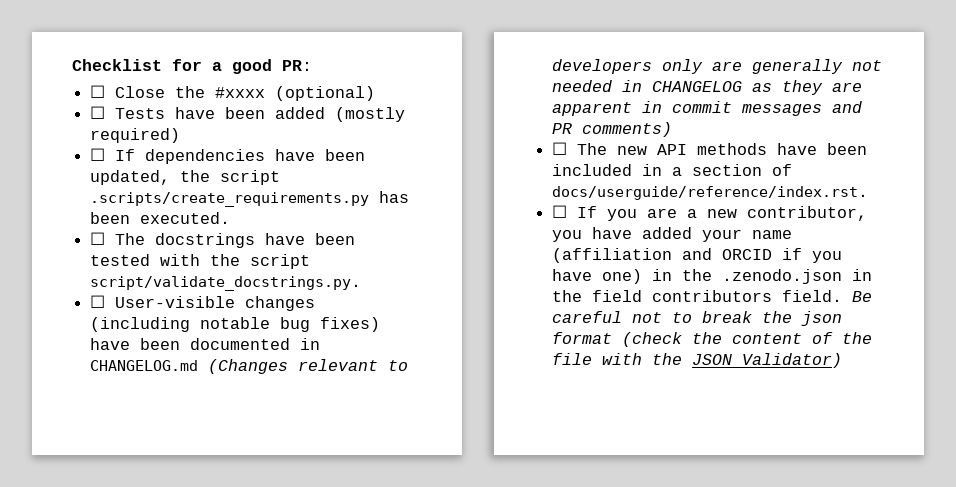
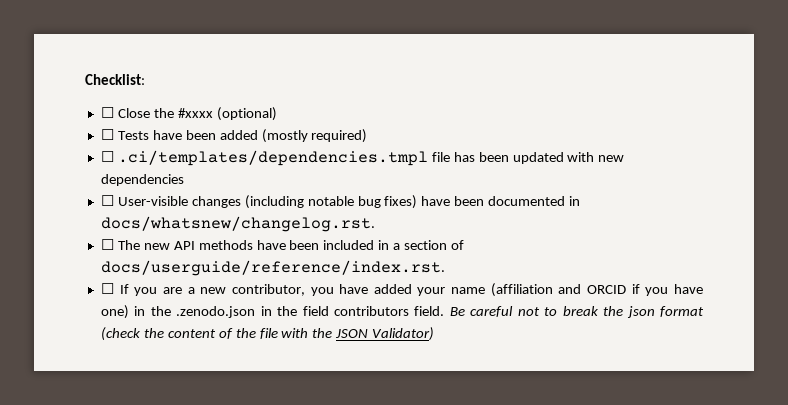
[72,59,312,74] Checklist for a good PR: -> [85,74,145,85] Checklist:
[115,149,366,164] [90,170,281,185] [90,191,410,207] [90,212,231,224] [90,232,356,248] [90,254,311,269] [90,276,362,291] If dependencies have been updated, the script .scripts/create_requirements.py has been executed. // ☐ The docstrings have been tested with the script script/validate_docstrings.py. -> [117,150,625,166] [100,174,184,186] .ci/templates/dependencies.tmpl file has been updated with new dependencies
[90,359,409,374] [552,59,883,74] [552,80,863,95] [552,101,863,116] [552,122,673,137] CHANGELOG.md (Changes relevant to developers only are generally not needed in CHANGELOG as they are apparent in commit messages and PR comments) -> [100,216,375,232] docs/whatsnew/changelog.rst.

